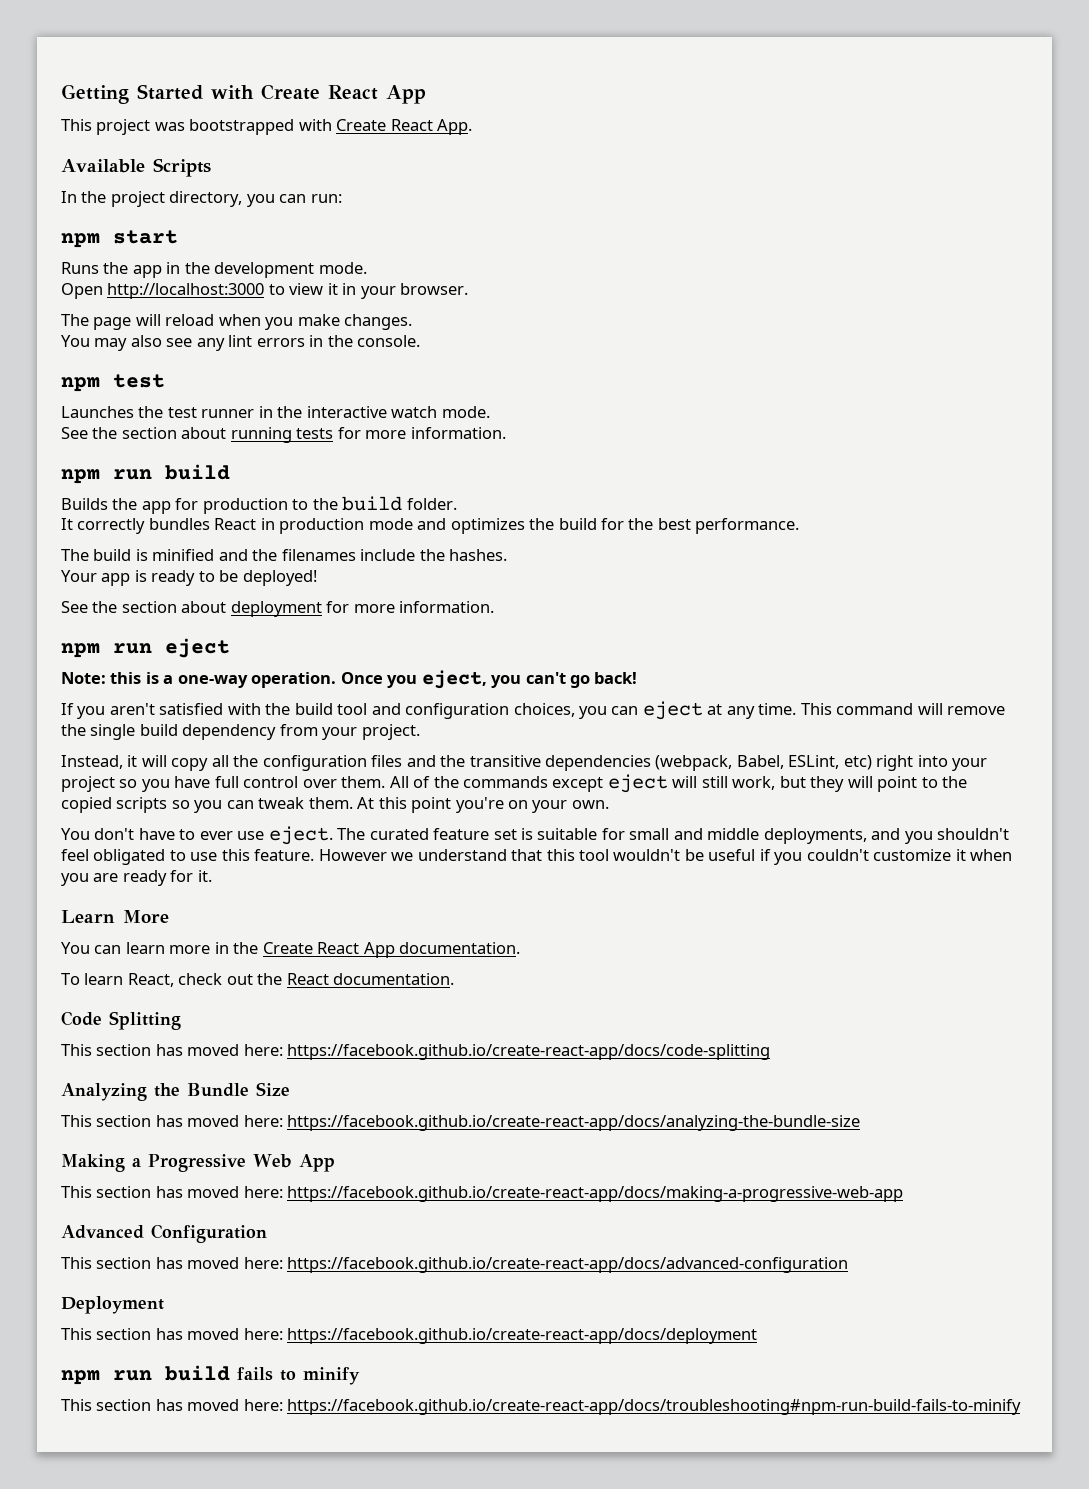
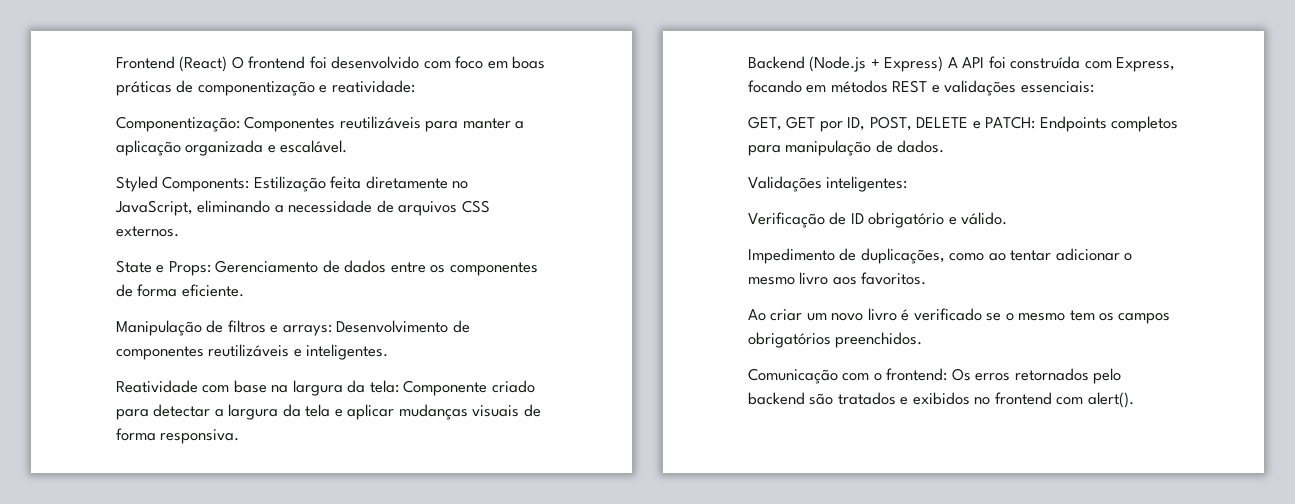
[61,84,426,104] [61,119,473,135] [61,158,211,177] [61,191,342,207] [61,230,178,248] [61,262,367,278] [61,283,469,299] [61,314,413,330] [61,335,421,351] [61,374,165,392] [61,406,490,418] [61,427,506,443] [61,464,230,484] [61,496,457,514] [61,518,800,534] [61,549,508,561] [61,570,317,586] [61,601,495,617] [61,638,230,658] [61,670,638,689] [61,701,1006,720] [61,724,420,740] [61,755,988,771] [61,774,968,793] [61,797,609,813] [61,826,1010,845] [61,849,1013,865] [61,870,212,886] [61,910,169,923] [61,942,521,958] [61,973,455,987] [61,1011,181,1030] [61,1044,771,1060] [61,1082,290,1101] [61,1115,861,1131] [61,1154,335,1172] [61,1186,904,1202] [61,1224,267,1243] [61,1257,849,1273] [61,1296,164,1314] [61,1328,758,1344] [61,1365,360,1385] [61,1399,1022,1415] Getting Started with Create React App // This project was bootstrapped with Create React App. // Available Scripts // In the project directory, you can run: // npm start // Runs the app in the development mode. // Open http://localhost:3000 to view it in your browser. // The page will reload when you make changes. // You may also see any lint errors in the console. // npm test // Launches the test runner in the interactive watch mode. // See the section about running tests for more information. // npm run build // Builds the app for production to the build folder. // It correctly bundles React in production mode and optimizes the build for the best performance. // The build is minified and the filenames include the hashes. // Your app is ready to be deployed! // See the section about deployment for more information. // npm run eject // Note: this is a one-way operation. Once you eject, you can't go back! // If you aren't satisfied with the build tool and configuration choices, you can eject at any time. This command will remove the single build dependency from your project. // Instead, it will copy all the configuration files and the transitive dependencies (webpack, Babel, ESLint, etc) right into your project so you have full control over them. All of the commands except eject will still work, but they will point to the copied scripts so you can tweak them. At this point you're on your own. // You don't have to ever use eject. The curated feature set is suitable for small and middle deployments, and you shouldn't feel obligated to use this feature. However we understand that this tool wouldn't be useful if you couldn't customize it when you are ready for it. // Learn More // You can learn more in the Create React App documentation. // To learn React, check out the React documentation. // Code Splitting // This section has moved here: https://facebook.github.io/create-react-app/docs/code-splitting // Analyzing the Bundle Size // This section has moved here: https://facebook.github.io/create-react-app/docs/analyzing-the-bundle-size // Making a Progressive Web App // This section has moved here: https://facebook.github.io/create-react-app/docs/making-a-progressive-web-app // Advanced Configuration // This section has moved here: https://facebook.github.io/create-react-app/docs/advanced-configuration // Deployment // This section has moved here: https://facebook.github.io/create-react-app/docs/deployment // npm run build fails to minify // This section has moved here: https://facebook.github.io/create-react-app/docs/troubleshooting#npm-run-build-fails-to-minify -> [116,56,546,72] [116,80,415,96] [116,116,525,132] [116,140,348,156] [116,176,469,192] [115,200,490,216] [116,226,179,237] [116,260,538,276] [116,284,244,297] [116,320,470,336] [116,344,389,360] [116,380,535,396] [116,404,541,420] [116,428,240,444] [748,56,1176,72] [748,80,1094,96] [748,116,1179,132] [748,140,945,156] [748,176,908,192] [748,212,1008,228] [748,248,1133,264] [748,272,927,285] [748,308,1171,324] [748,332,923,348] [748,368,1122,384] [748,392,1134,408] Frontend (React) O frontend foi desenvolvido com foco em boas práticas de componentização e reatividade: // Componentização: Componentes reutilizáveis para manter a aplicação organizada e escalável. // Styled Components: Estilização feita diretamente no JavaScript, eliminando a necessidade de arquivos CSS externos. // State e Props: Gerenciamento de dados entre os componentes de forma eficiente. // Manipulação de filtros e arrays: Desenvolvimento de componentes reutilizáveis e inteligentes. // Reatividade com base na largura da tela: Componente criado para detectar a largura da tela e aplicar mudanças visuais de forma responsiva. // Backend (Node.js + Express) A API foi construída com Express, focando em métodos REST e validações essenciais: // GET, GET por ID, POST, DELETE e PATCH: Endpoints completos para manipulação de dados. // Validações inteligentes: // Verificação de ID obrigatório e válido. // Impedimento de duplicações, como ao tentar adicionar o mesmo livro aos favoritos. // Ao criar um novo livro é verificado se o mesmo tem os campos obrigatórios preenchidos. // Comunicação com o frontend: Os erros retornados pelo backend são tratados e exibidos no frontend com alert().

